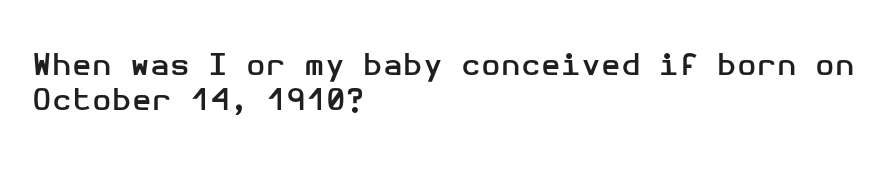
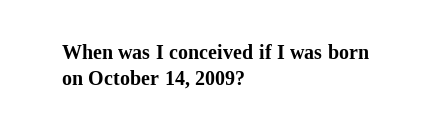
[246,53,699,82] or my baby conceived if -> [169,44,323,59] conceived if I was
[266,88,364,113] 1910? -> [195,71,246,85] 2009?

